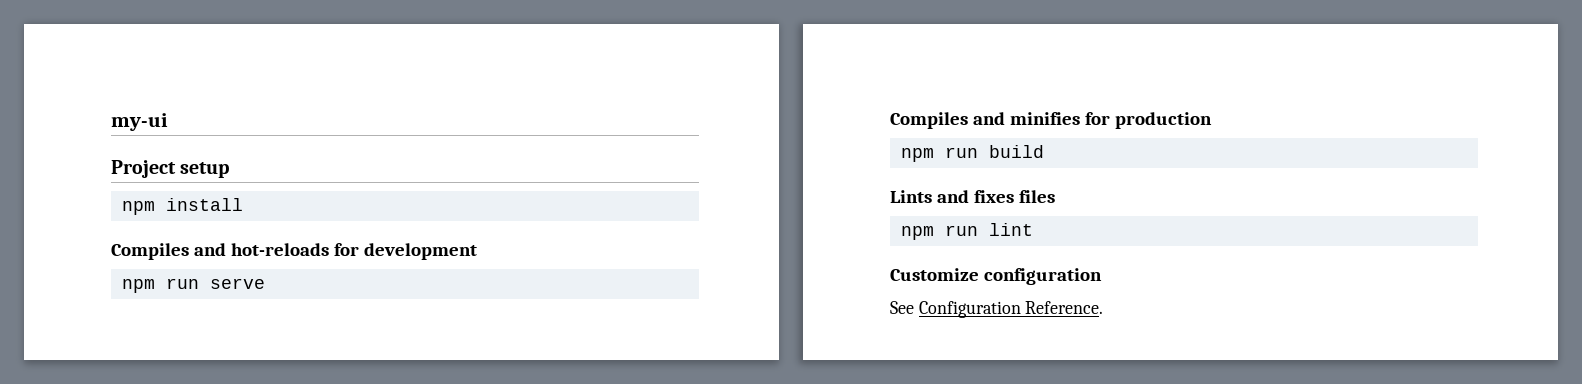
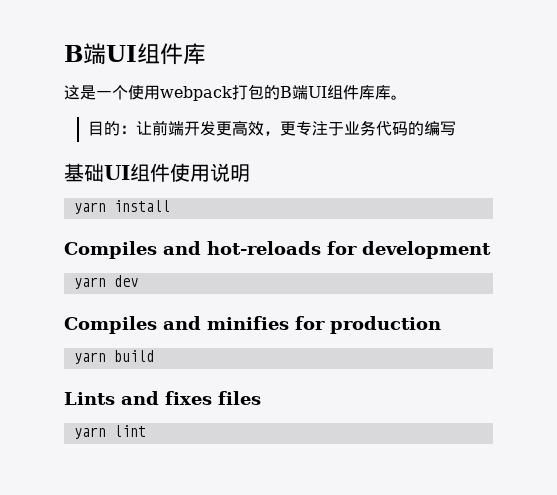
[111,113,168,131] [111,160,230,178] [121,201,155,215] my-ui // Project setup // npm -> [64,43,206,65] [64,84,407,101] [88,120,457,136] [64,163,250,182] [73,202,106,214] B端UI组件库 // 这是一个使用webpack打包的B端UI组件库库。 // 目的：让前端开发更高效，更专注于业务代码的编写 // 基础UI组件使用说明 // yarn
[121,278,265,293] npm run serve -> [73,275,138,289] yarn dev
[900,147,978,162] npm run -> [73,352,106,364] yarn
[900,225,978,240] npm run -> [73,427,106,439] yarn
[890,268,1102,285] [890,301,1104,318] // Customize configuration // See Configuration Reference. -> (146, 431) none

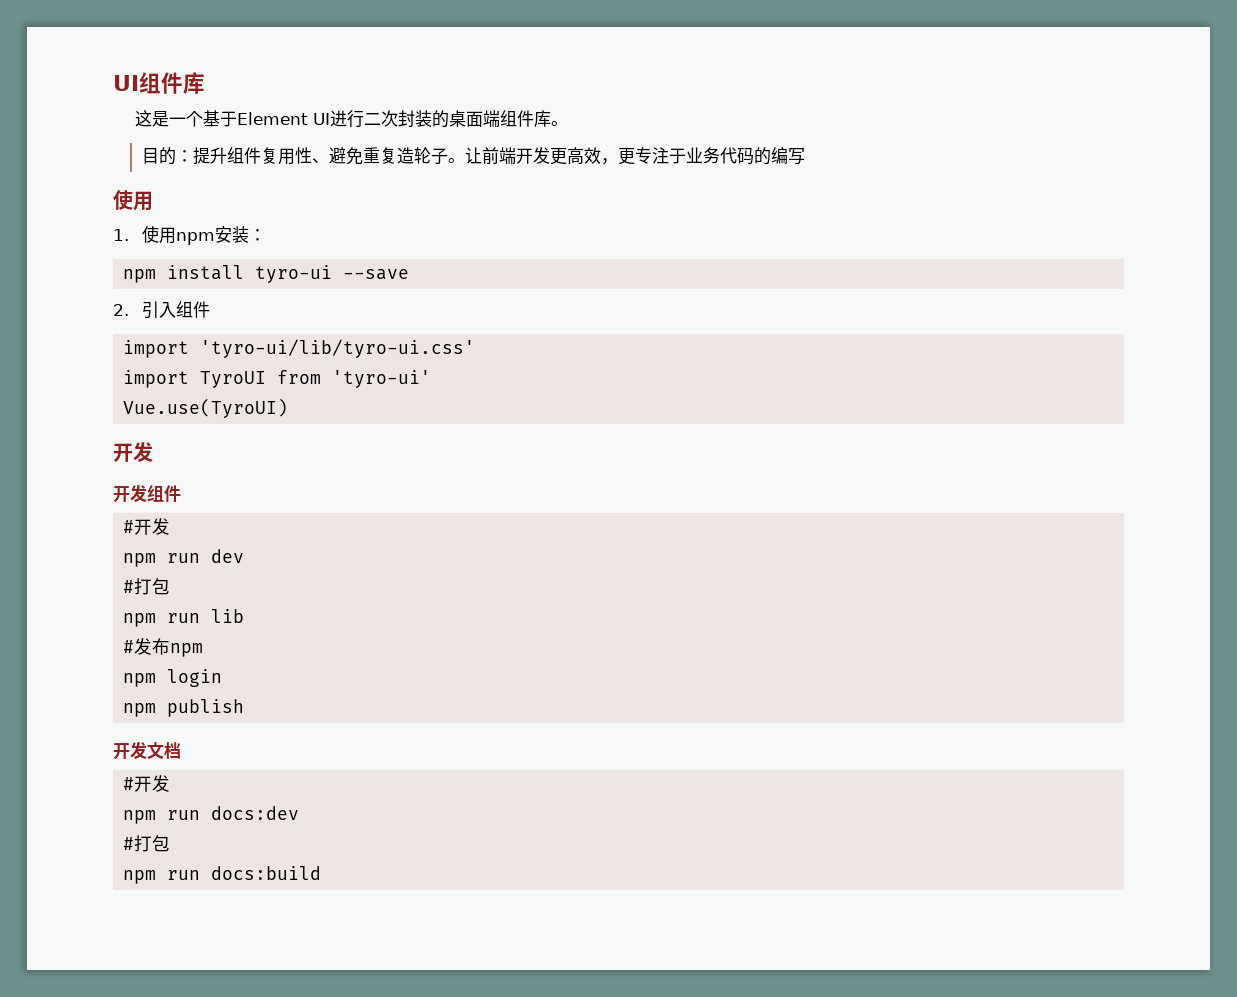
[64,43,106,65] B端 -> (113, 83) none
[128,84,407,101] [88,121,137,136] 使用webpack打包的B端UI组件库库。 // 目的： -> [203,110,569,128] [141,147,465,165] 基于Element UI进行二次封装的桌面端组件库。 // 目的：提升组件复用性、避免重复造轮子。
[64,163,250,182] [73,200,170,214] [64,241,491,259] [73,275,138,289] [64,316,441,334] [73,350,154,364] [64,391,261,405] [73,425,146,439] 基础UI组件使用说明 // yarn install // Compiles and hot-reloads for development // yarn dev // Compiles and minifies for production // yarn build // Lints and fixes files // yarn lint -> [113,190,153,211] [113,225,266,245] [123,265,410,283] [113,301,210,319] [123,339,476,358] [123,370,432,388] [123,398,289,418] [113,442,153,462] [113,484,181,503] [123,518,171,535] [123,549,245,567] [123,578,171,595] [123,609,245,627] [123,638,204,657] [123,669,223,687] [123,699,245,717] [113,741,181,760] [123,775,171,792] [123,806,300,824] [123,835,171,852] [123,866,322,884] 使用 // 1.使用npm安装： // npm install tyro-ui --save // 2.引入组件 // import 'tyro-ui/lib/tyro-ui.css' // import TyroUI from 'tyro-ui' // Vue.use(TyroUI) // 开发 // 开发组件 // #开发 // npm run dev // #打包 // npm run lib // #发布npm // npm login // npm publish // 开发文档 // #开发 // npm run docs:dev // #打包 // npm run docs:build

